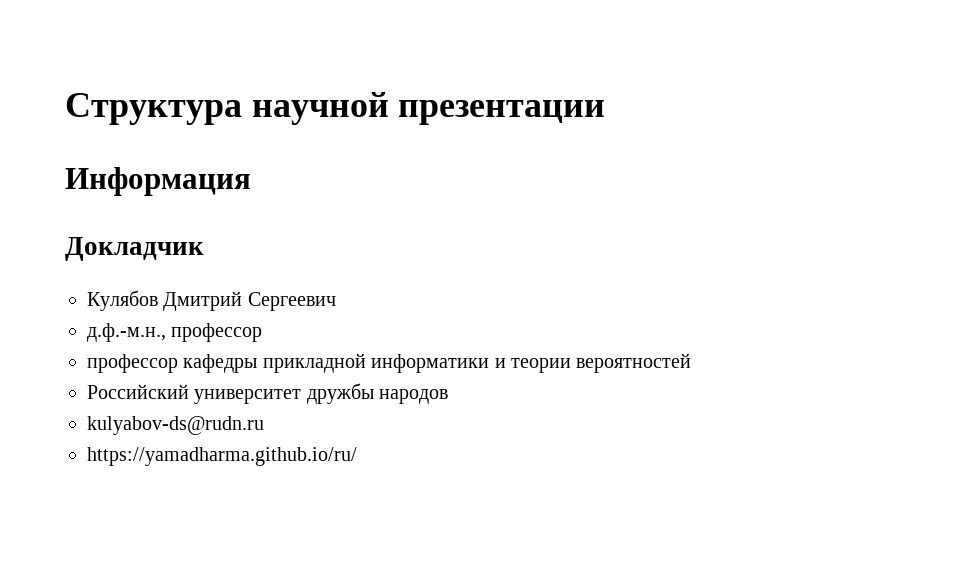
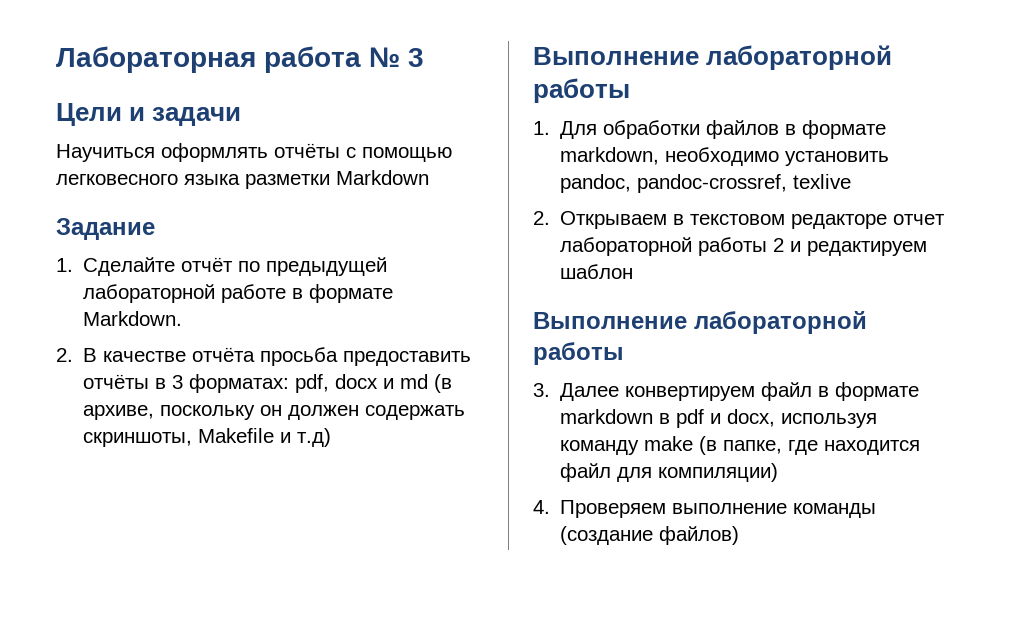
[65,92,606,125] [65,167,251,196] [65,237,204,261] [87,290,336,311] [87,323,263,342] [87,353,692,373] [87,383,449,404] [87,416,264,435] [87,447,357,466] Структура научной презентации // Информация // Докладчик // Кулябов Дмитрий Сергеевич // д.ф.-м.н., профессор // профессор кафедры прикладной информатики и теории вероятностей // Российский университет дружбы народов // kulyabov-ds@rudn.ru // https://yamadharma.github.io/ru/ -> [56,46,424,73] [56,103,242,126] [56,143,452,162] [56,170,429,189] [56,218,155,240] [56,257,388,276] [83,284,394,303] [83,311,183,326] [56,347,472,366] [83,374,453,393] [83,405,466,420] [83,428,332,447] [533,45,893,70] [533,78,630,103] [533,120,887,139] [560,147,890,166] [560,174,852,193] [533,211,946,229] [560,237,928,256] [560,264,634,279] [533,311,867,334] [533,342,624,365] [533,382,920,401] [560,409,878,428] [560,436,921,455] [560,463,779,482] [533,500,877,518] [560,526,740,545] Лабораторная работа № 3 // Цели и задачи // Научиться оформлять отчёты с помощью легковесного языка разметки Markdown // Задание // 1. Сделайте отчёт по предыдущей лабораторной работе в формате Markdown. // 2. В качестве отчёта просьба предоставить отчёты в 3 форматах: pdf, docx и md (в архиве, поскольку он должен содержать скриншоты, Makefile и т.д) // Выполнение лабораторной работы // 1. Для обработки файлов в формате markdown, необходимо установить pandoc, pandoc-crossref, texlive // 2. Открываем в текстовом редакторе отчет лабораторной работы 2 и редактируем шаблон // Выполнение лабораторной работы // 3. Далее конвертируем файл в формате markdown в pdf и docx, используя команду make (в папке, где находится файл для компиляции) // 4. Проверяем выполнение команды (создание файлов)

